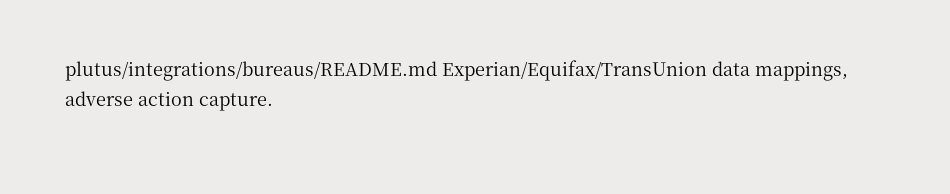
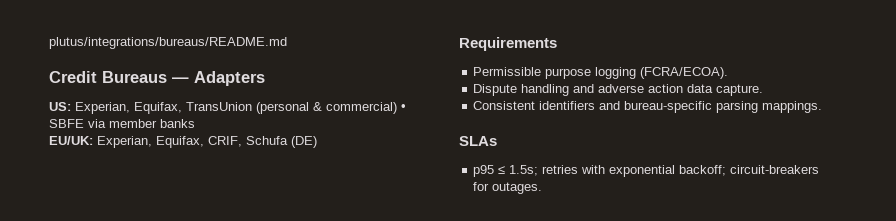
[442,60,848,81] Experian/Equifax/TransUnion data mappings, -> [49,71,265,86] [49,102,406,114] [49,119,195,128] [49,136,317,148] [459,37,557,51] [473,67,729,79] [473,84,595,96] // Credit Bureaus — Adapters // US: Experian, Equifax, TransUnion (personal & commercial) • SBFE via member banks // EU/UK: Experian, Equifax, CRIF, Schufa (DE) // Requirements // Permissible purpose logging (FCRA/ECOA). // Dispute handling and
(194, 98) none -> [687,84,714,93] data
(273, 102) none -> [473,101,823,113] [459,136,497,146] [473,165,820,177] [473,182,543,194] // Consistent identifiers and bureau-specific parsing mappings. // SLAs // p95 ≤ 1.5s; retries with exponential backoff; circuit-breakers for outages.

